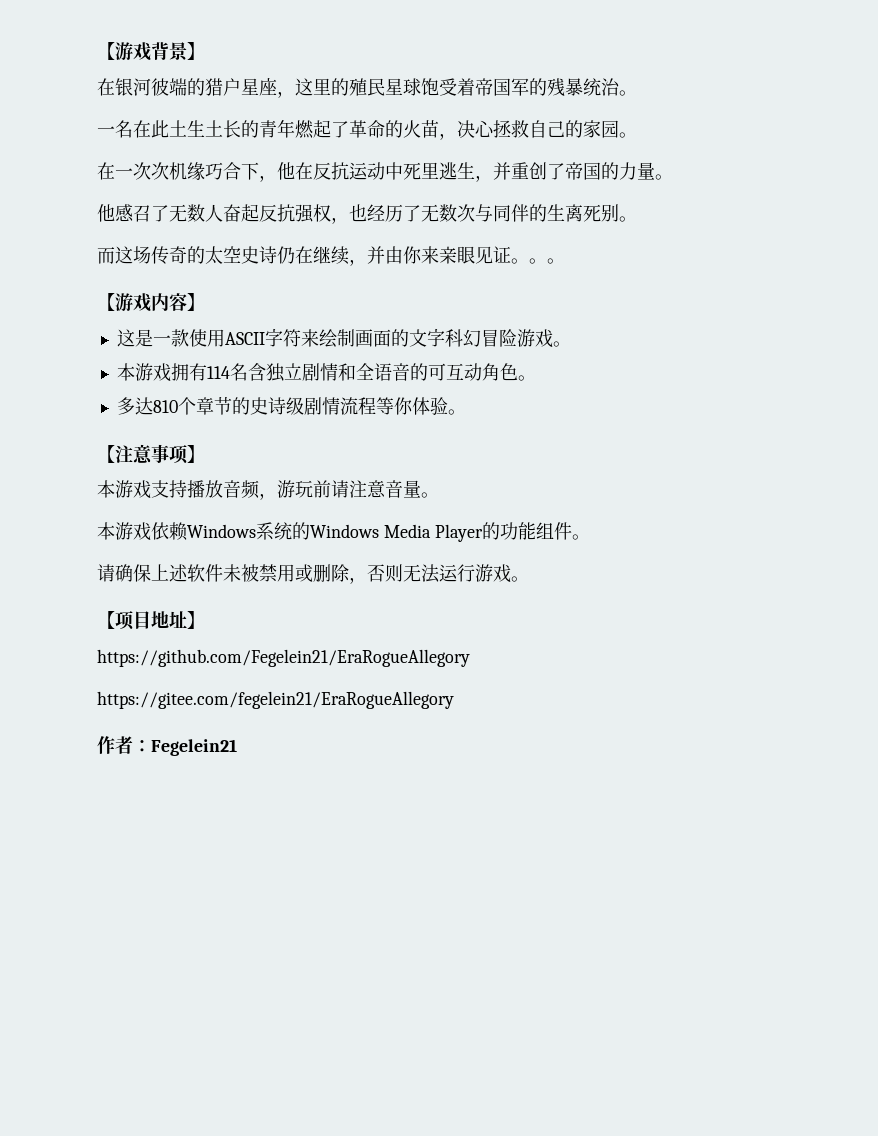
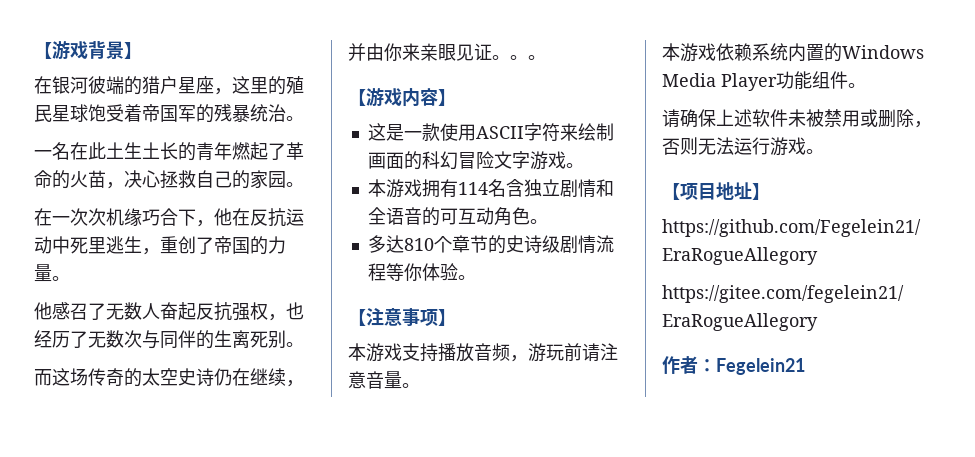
[493,162,511,180] 并 -> (160, 251) none
[408,328,445,347] 文字 -> (422, 160) none
(517, 338) none -> [493,151,530,169] 文字
[187,522,292,540] Windows系统 -> [752,43,824,62] 系统内置
[481,522,500,540] 的 -> (777, 82) none

